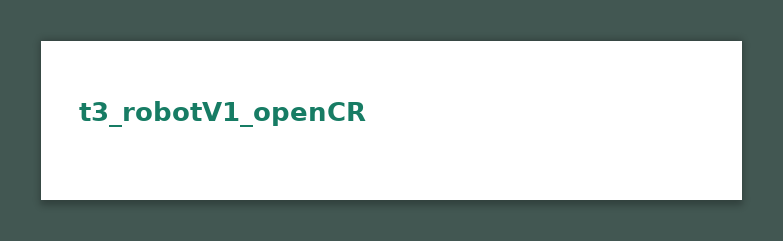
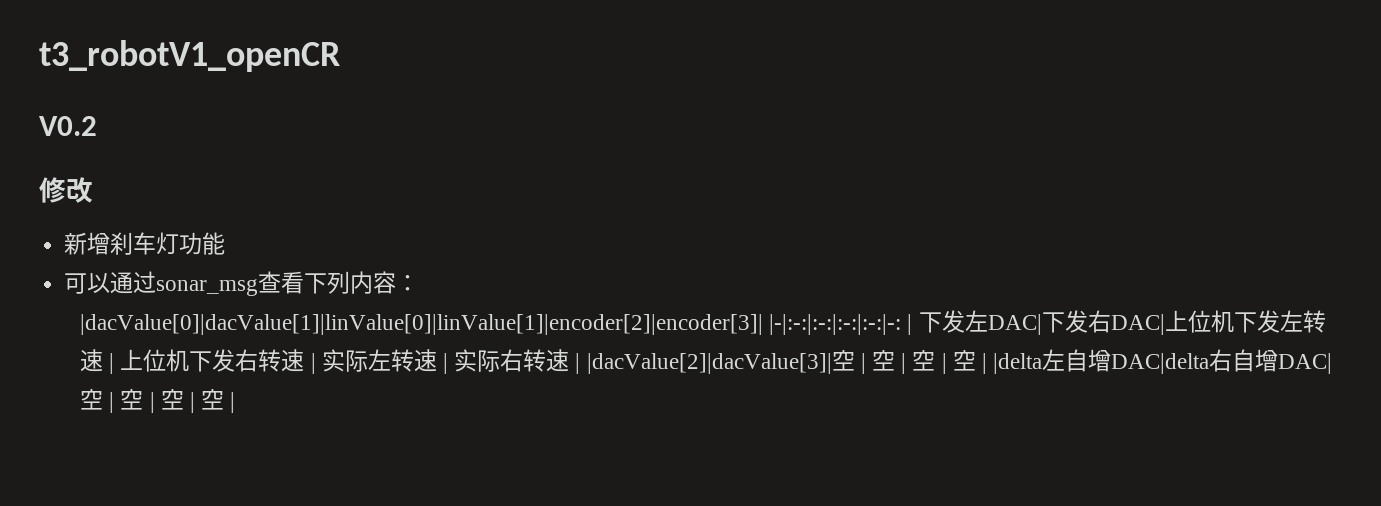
(366, 114) none -> [39,116,97,136] [39,177,93,203] [64,232,226,255] [64,271,420,296] [79,310,1326,335] [79,349,1333,374] [79,389,236,413] // V0.2 // 修改 // 新增刹车灯功能 // 可以通过sonar_msg查看下列内容： // |dacValue[0]|dacValue[1]|linValue[0]|linValue[1]|encoder[2]|encoder[3]| |-|:-:|:-:|:-:|:-:|-: | 下发左DAC|下发右DAC|上位机下发左转速 | 上位机下发右转速 | 实际左转速 | 实际右转速 | |dacValue[2]|dacValue[3]|空 | 空 | 空 | 空 | |delta左自增DAC|delta右自增DAC|空 | 空 | 空 | 空 |

